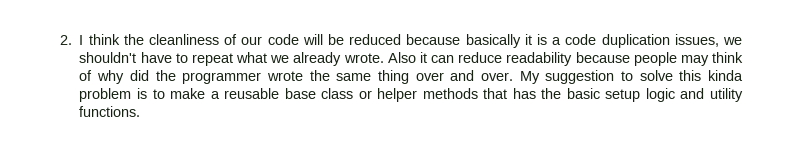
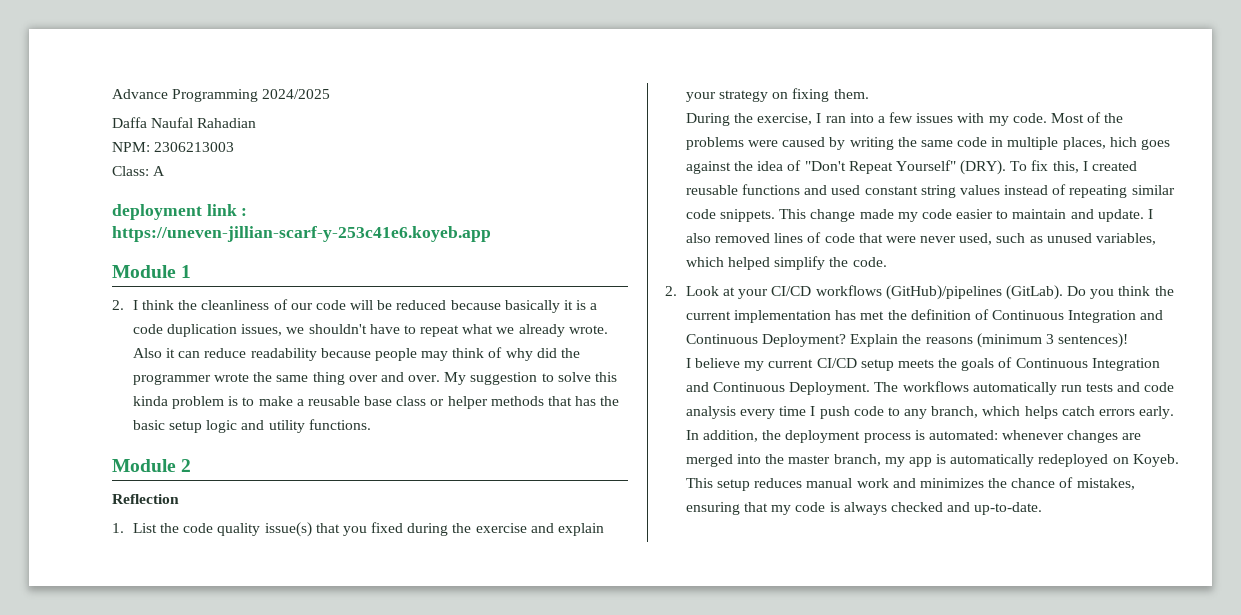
(60, 40) none -> [112,89,331,102] [112,117,257,128] [112,142,235,152] [112,166,166,176] [112,204,248,220] [112,226,491,242] [112,265,192,278] Advance Programming 2024/2025 // Daffa Naufal Rahadian // NPM: 2306213003 // Class: A // deployment link : https://uneven-jillian-scarf-y-253c41e6.koyeb.app // Module 1 //
(141, 111) none -> [112,459,192,472] [112,494,179,504] [112,522,605,537] [685,88,869,102] [685,112,1124,126] [685,137,1171,150] [685,160,1138,175] [685,184,1175,198] [685,209,1154,222] [685,232,1157,245] [685,256,887,270] [665,285,1174,300] [685,309,1164,323] [685,333,1129,348] [685,357,1160,371] [685,381,1175,395] [685,406,1175,419] [685,430,1142,443] [685,454,1179,467] [685,477,1135,491] [685,502,1043,515] // Module 2 // Reflection // 1. List the code quality issue(s) that you fixed during the exercise and explain your strategy on fixing them. // During the exercise, I ran into a few issues with my code. Most of the problems were caused by writing the same code in multiple places, hich goes against the idea of "Don't Repeat Yourself" (DRY). To fix this, I created reusable functions and used constant string values instead of repeating similar code snippets. This change made my code easier to maintain and update. I also removed lines of code that were never used, such as unused variables, which helped simplify the code. // 2. Look at your CI/CD workflows (GitHub)/pipelines (GitLab). Do you think the current implementation has met the definition of Continuous Integration and Continuous Deployment? Explain the reasons (minimum 3 sentences)! // I believe my current CI/CD setup meets the goals of Continuous Integration and Continuous Deployment. The workflows automatically run tests and code analysis every time I push code to any branch, which helps catch errors early. In addition, the deployment process is automated: whenever changes are merged into the master branch, my app is automatically redeployed on Koyeb. This setup reduces manual work and minimizes the chance of mistakes, ensuring that my code is always checked and up-to-date.

